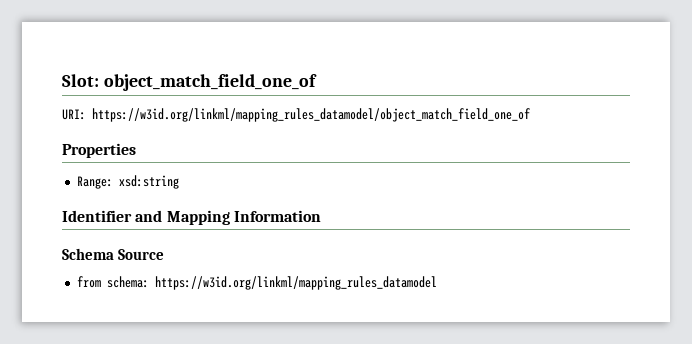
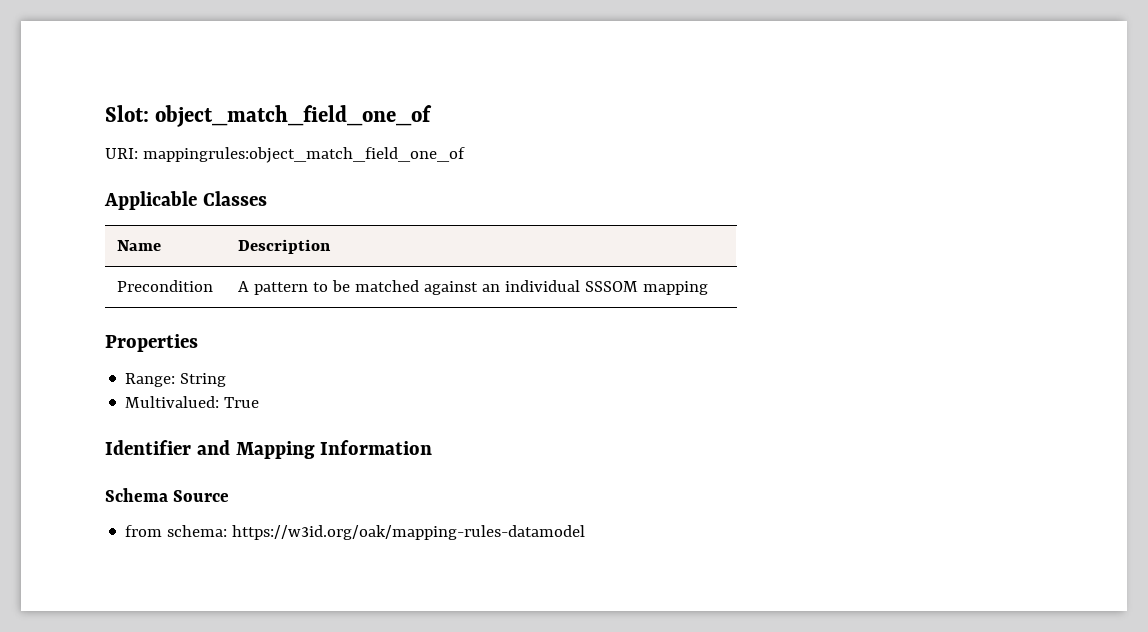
[92,108,530,122] https://w3id.org/linkml/mapping_rules_datamodel/object_match_field_one_of -> [142,147,465,163] [104,191,267,210] [117,240,162,251] [238,239,332,254] [117,280,214,292] [238,280,709,295] mappingrules:object_match_field_one_of // Applicable Classes // Name | Description // Precondition | A pattern to be matched against an individual SSSOM mapping
[118,175,179,189] xsd:string -> [180,373,227,387] [125,396,260,408] String // Multivalued: True
[154,276,437,290] https://w3id.org/linkml/mapping_rules_datamodel -> [232,525,586,540] https://w3id.org/oak/mapping-rules-datamodel

